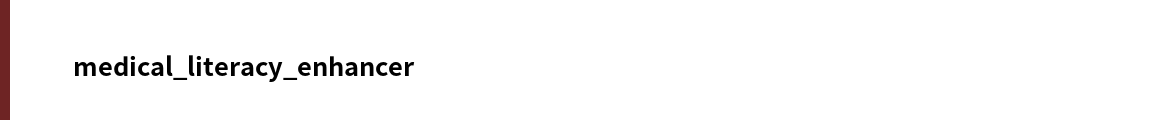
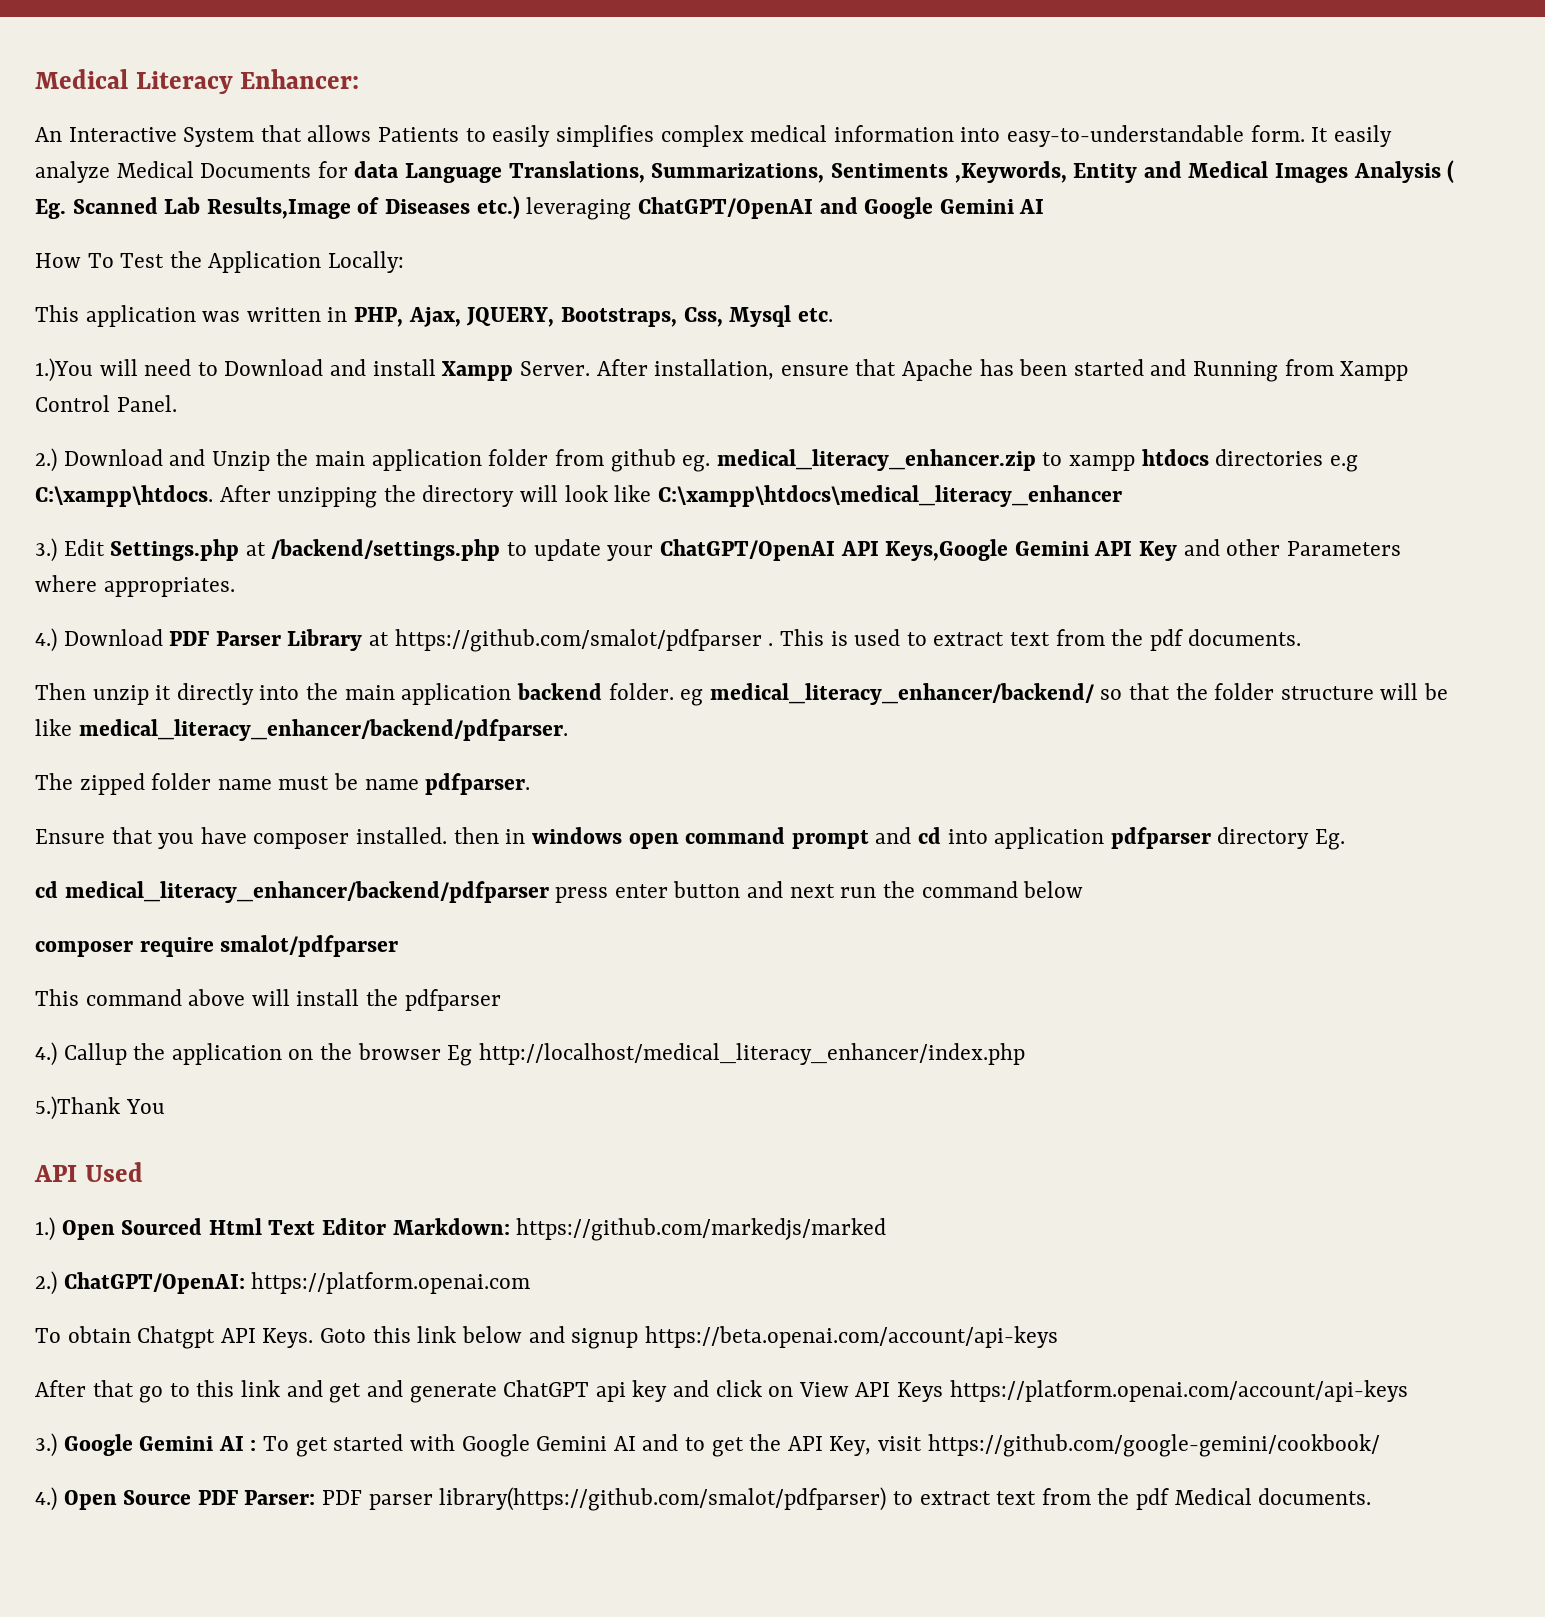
[73,55,415,82] medical_literacy_enhancer -> [35,69,360,94] [35,125,1392,147] [35,160,1455,183] [35,196,1045,220] [35,251,405,273] [35,305,833,327] [35,358,1409,382] [35,395,177,412] [35,448,1358,472] [35,485,1122,508] [35,538,1401,562] [35,575,235,597] [35,628,1302,652] [35,683,1449,706] [35,719,568,741] [35,773,531,795] [35,827,1346,850] [35,881,1084,903] [35,935,399,957] [35,989,501,1011] [35,1042,1025,1066] [35,1096,165,1120] [34,1162,143,1182] [35,1217,887,1241] [35,1271,531,1295] [35,1326,1058,1349] [35,1380,1408,1403] [35,1433,1380,1457] [35,1487,1372,1511] Medical Literacy Enhancer: // An Interactive System that allows Patients to easily simplifies complex medical information into easy-to-understandable form. It easily analyze Medical Documents for data Language Translations, Summarizations, Sentiments ,Keywords, Entity and Medical Images Analysis ( Eg. Scanned Lab Results,Image of Diseases etc.) leveraging ChatGPT/OpenAI and Google Gemini AI // How To Test the Application Locally: // This application was written in PHP, Ajax, JQUERY, Bootstraps, Css, Mysql etc. // 1.)You will need to Download and install Xampp Server. After installation, ensure that Apache has been started and Running from Xampp Control Panel. // 2.) Download and Unzip the main application folder from github eg. medical_literacy_enhancer.zip to xampp htdocs directories e.g C:\xampp\htdocs. After unzipping the directory will look like C:\xampp\htdocs\medical_literacy_enhancer // 3.) Edit Settings.php at /backend/settings.php to update your ChatGPT/OpenAI API Keys,Google Gemini API Key and other Parameters where appropriates. // 4.) Download PDF Parser Library at https://github.com/smalot/pdfparser . This is used to extract text from the pdf documents. // Then unzip it directly into the main application backend folder. eg medical_literacy_enhancer/backend/ so that the folder structure will be like medical_literacy_enhancer/backend/pdfparser. // The zipped folder name must be name pdfparser. // Ensure that you have composer installed. then in windows open command prompt and cd into application pdfparser directory Eg. // cd medical_literacy_enhancer/backend/pdfparser press enter button and next run the command below // composer require smalot/pdfparser // This command above will install the pdfparser // 4.) Callup the application on the browser Eg http://localhost/medical_literacy_enhancer/index.php // 5.)Thank You // API Used // 1.) Open Sourced Html Text Editor Markdown: https://github.com/markedjs/marked // 2.) ChatGPT/OpenAI: https://platform.openai.com // To obtain Chatgpt API Keys. Goto this link below and signup https://beta.openai.com/account/api-keys // After that go to this link and get and generate ChatGPT api key and click on View API Keys https://platform.openai.com/account/api-keys // 3.) Google Gemini AI : To get started with Google Gemini AI and to get the API Key, visit https://github.com/google-gemini/cookbook/ // 4.) Open Source PDF Parser: PDF parser library(https://github.com/smalot/pdfparser) to extract text from the pdf Medical documents.

